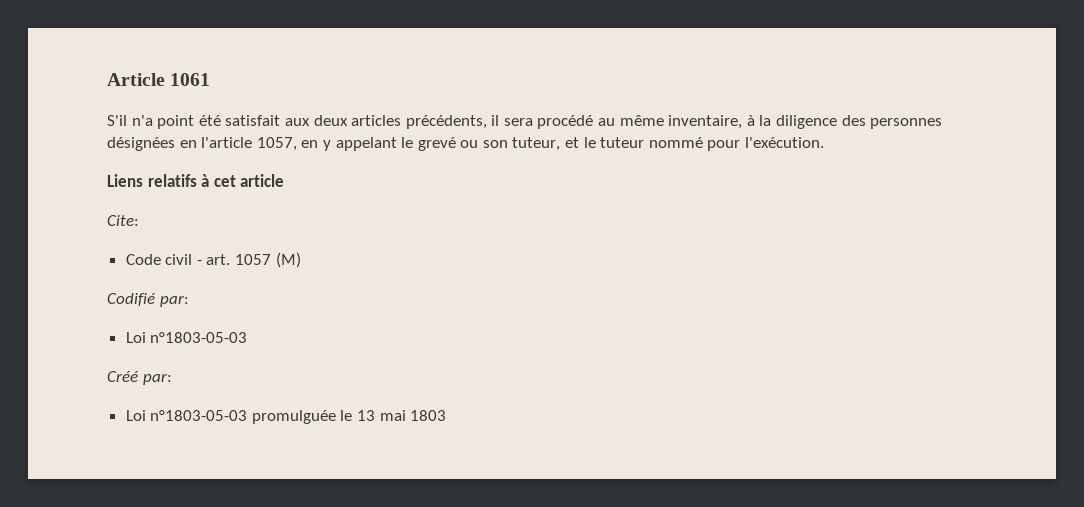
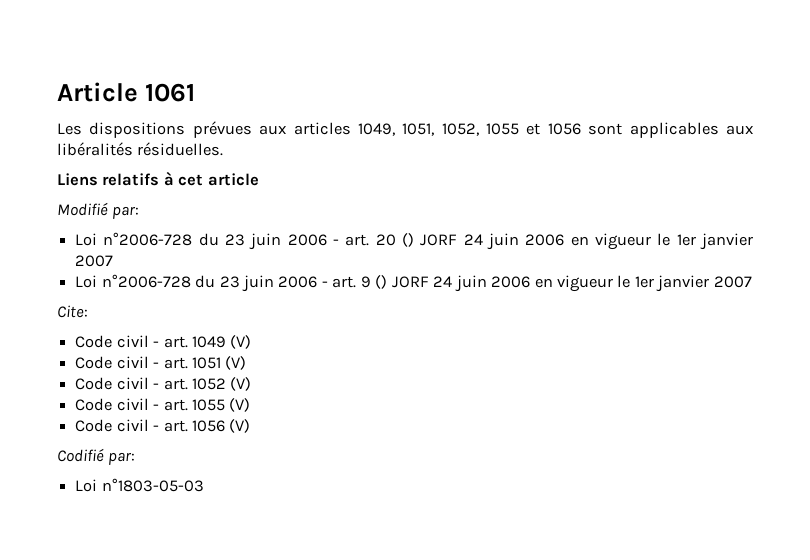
[107,115,943,129] [107,137,825,151] S'il n'a point été satisfait aux deux articles précédents, il sera procédé au même inventaire, à la diligence des personnes désignées en l'article 1057, en y appelant le grevé ou son tuteur, et le tuteur nommé pour l'exécution. -> [57,121,754,138] [57,142,224,156] Les dispositions prévues aux articles 1049, 1051, 1052, 1055 et 1056 sont applicables aux libéralités résiduelles.
(285, 180) none -> [57,202,140,219] [75,232,754,250] [75,255,114,267] [75,274,752,292] // Modifié par: // Loi n°2006-728 du 23 juin 2006 - art. 20 () JORF 24 juin 2006 en vigueur le 1er janvier 2007 // Loi n°2006-728 du 23 juin 2006 - art. 9 () JORF 24 juin 2006 en vigueur le 1er janvier 2007
[235,252,301,268] [107,293,189,307] [125,332,248,343] [107,371,172,385] [125,410,447,424] 1057 (M) // Codifié par: // Loi n°1803-05-03 // Créé par: // Loi n°1803-05-03 promulguée le 13 mai 1803 -> [191,335,252,349] [75,356,247,370] [75,377,252,391] [75,398,251,412] [75,419,251,433] [57,448,136,465] [75,478,204,492] 1049 (V) // Code civil - art. 1051 (V) // Code civil - art. 1052 (V) // Code civil - art. 1055 (V) // Code civil - art. 1056 (V) // Codifié par: // Loi n°1803-05-03

